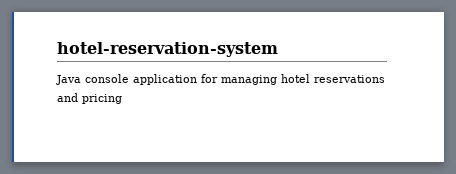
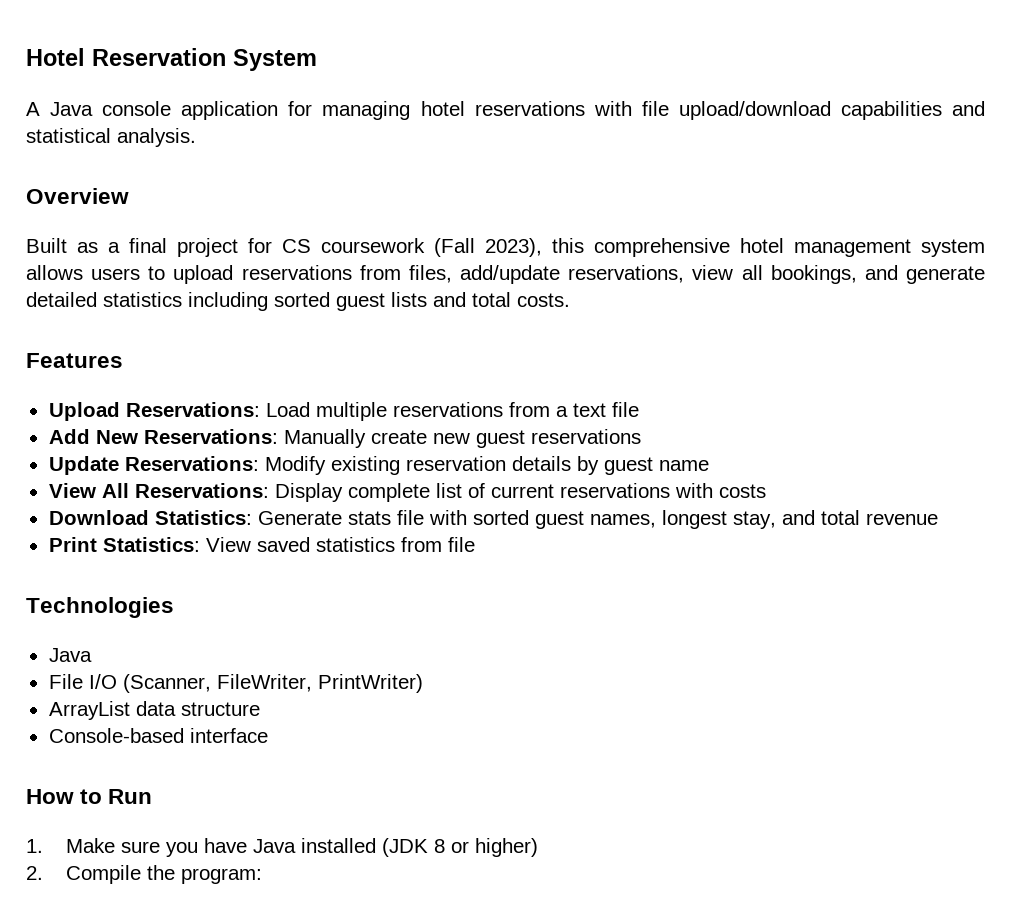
[57,42,278,57] hotel-reservation-system // -> [26,48,317,71] [26,102,40,116] Hotel Reservation System // A
[57,93,122,104] and pricing -> [593,101,986,120] [26,128,196,147] [26,188,129,204] [26,238,985,257] [26,265,986,284] [26,292,570,311] [26,353,123,368] [48,402,639,421] [48,429,641,448] [48,456,709,475] [48,483,766,502] [48,510,938,529] [48,537,475,552] [26,597,174,618] [48,648,92,662] [48,674,423,693] [48,701,260,720] [48,728,268,743] [26,789,153,804] [26,838,538,857] [26,865,262,884] with file upload/download capabilities and statistical analysis. // Overview // Built as a final project for CS coursework (Fall 2023), this comprehensive hotel management system allows users to upload reservations from files, add/update reservations, view all bookings, and generate detailed statistics including sorted guest lists and total costs. // Features // Upload Reservations: Load multiple reservations from a text file // Add New Reservations: Manually create new guest reservations // Update Reservations: Modify existing reservation details by guest name // View All Reservations: Display complete list of current reservations with costs // Download Statistics: Generate stats file with sorted guest names, longest stay, and total revenue // Print Statistics: View saved statistics from file // Technologies // Java // File I/O (Scanner, FileWriter, PrintWriter) // ArrayList data structure // Console-based interface // How to Run // 1. Make sure you have Java installed (JDK 8 or higher) // 2. Compile the program:

